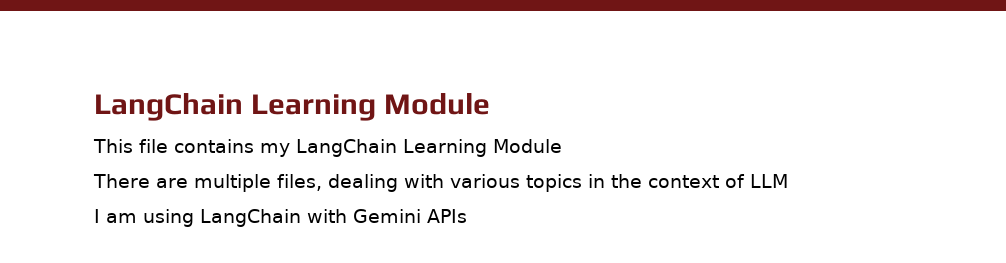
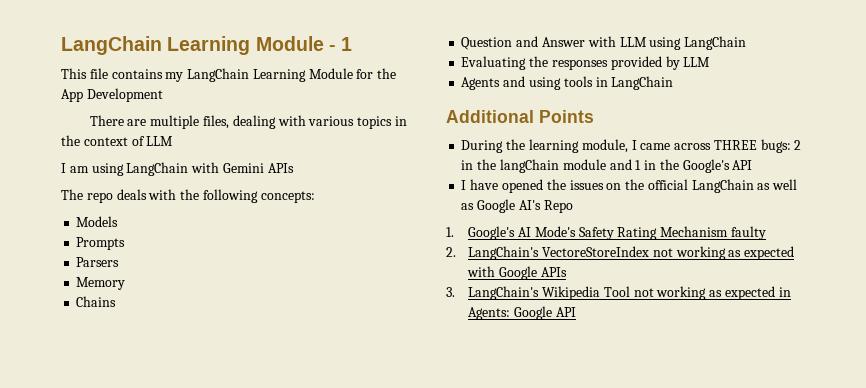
[94,93,491,121] LangChain Learning Module -> [61,36,353,55] LangChain Learning Module - 1
(562, 146) none -> [356,68,397,79] [61,88,163,102] for the App Development
(467, 216) none -> [61,189,315,203] [76,216,119,227] [76,237,126,250] [76,257,120,267] [76,277,126,290] [76,296,117,307] [461,36,747,50] [461,56,711,70] [461,76,674,90] [446,110,594,123] [461,139,802,153] [461,159,753,173] [461,179,798,193] [461,199,573,213] [446,226,766,240] [446,246,795,260] [467,266,567,280] [446,286,791,300] [468,306,576,320] // The repo deals with the following concepts: // Models // Prompts // Parsers // Memory // Chains // Question and Answer with LLM using LangChain // Evaluating the responses provided by LLM // Agents and using tools in LangChain // Additional Points // During the learning module, I came across THREE bugs: 2 in the langChain module and 1 in the Google's API // I have opened the issues on the official LangChain as well as Google AI's Repo // 1. Google's AI Mode's Safety Rating Mechanism faulty // 2. LangChain's VectoreStoreIndex not working as expected with Google APIs // 3. LangChain's Wikipedia Tool not working as expected in Agents: Google API

